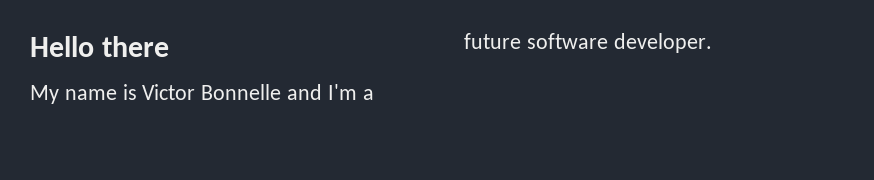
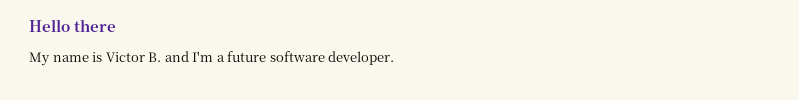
[201,84,282,100] Bonnelle -> [148,52,162,62] B.

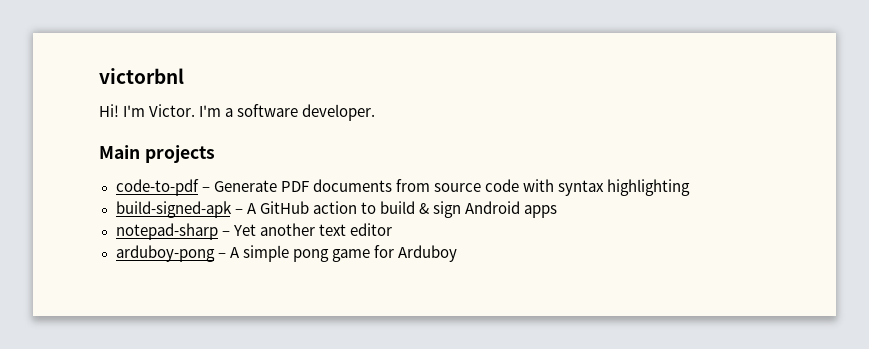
[29,19,117,32] [29,51,189,66] Hello there // My name is Victor B. and -> [99,68,184,84] [99,104,196,117] victorbnl // Hi! I'm Victor.
[227,51,267,62] future -> (234, 112) none
(395, 58) none -> [99,145,215,163] [115,179,691,196] [115,201,558,218] [115,223,392,240] [115,245,457,262] // Main projects // code-to-pdf – Generate PDF documents from source code with syntax highlighting // build-signed-apk – A GitHub action to build & sign Android apps // notepad-sharp – Yet another text editor // arduboy-pong – A simple pong game for Arduboy

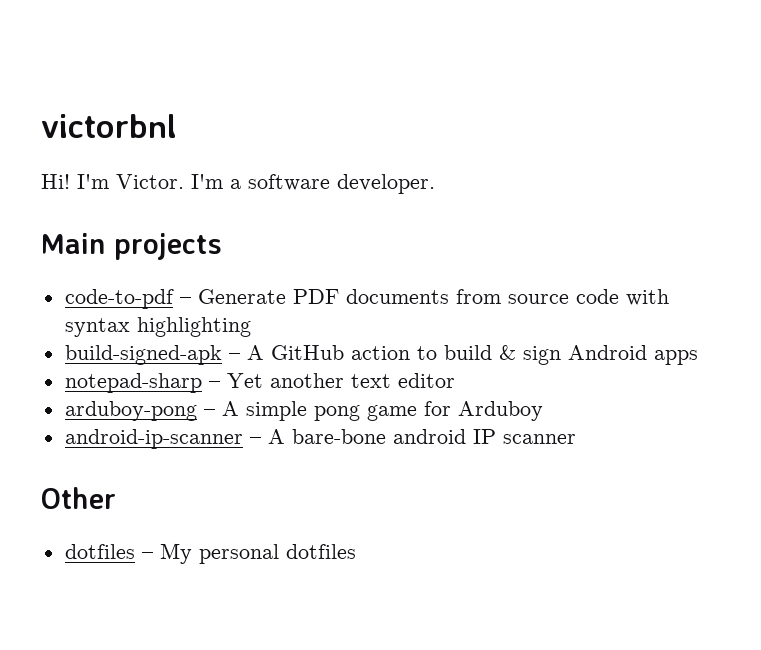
(457, 253) none -> [64,429,576,449] [41,487,116,509] [64,543,356,564] // android-ip-scanner – A bare-bone android IP scanner // Other // dotfiles – My personal dotfiles

